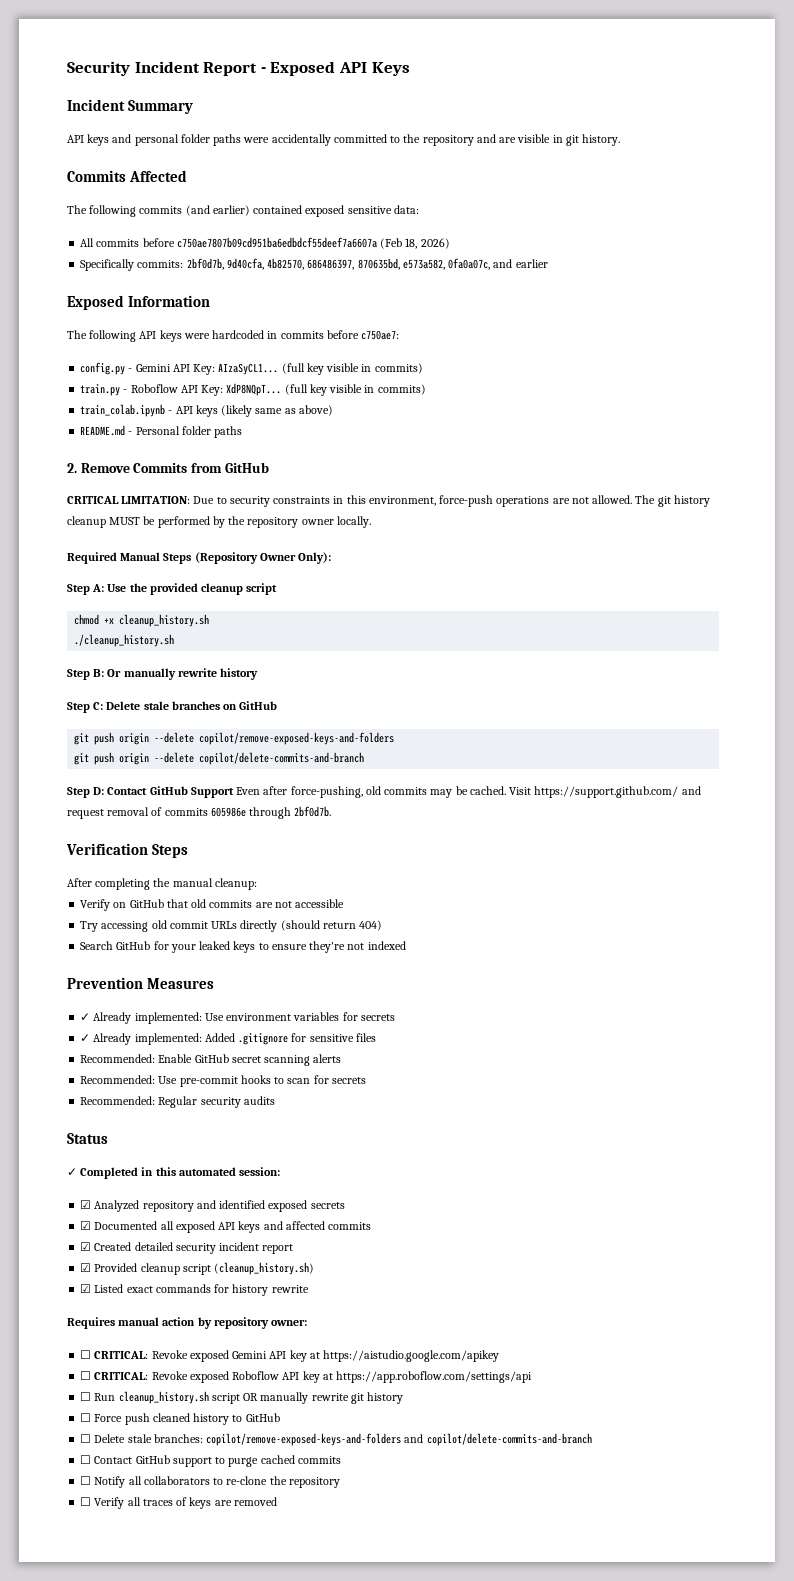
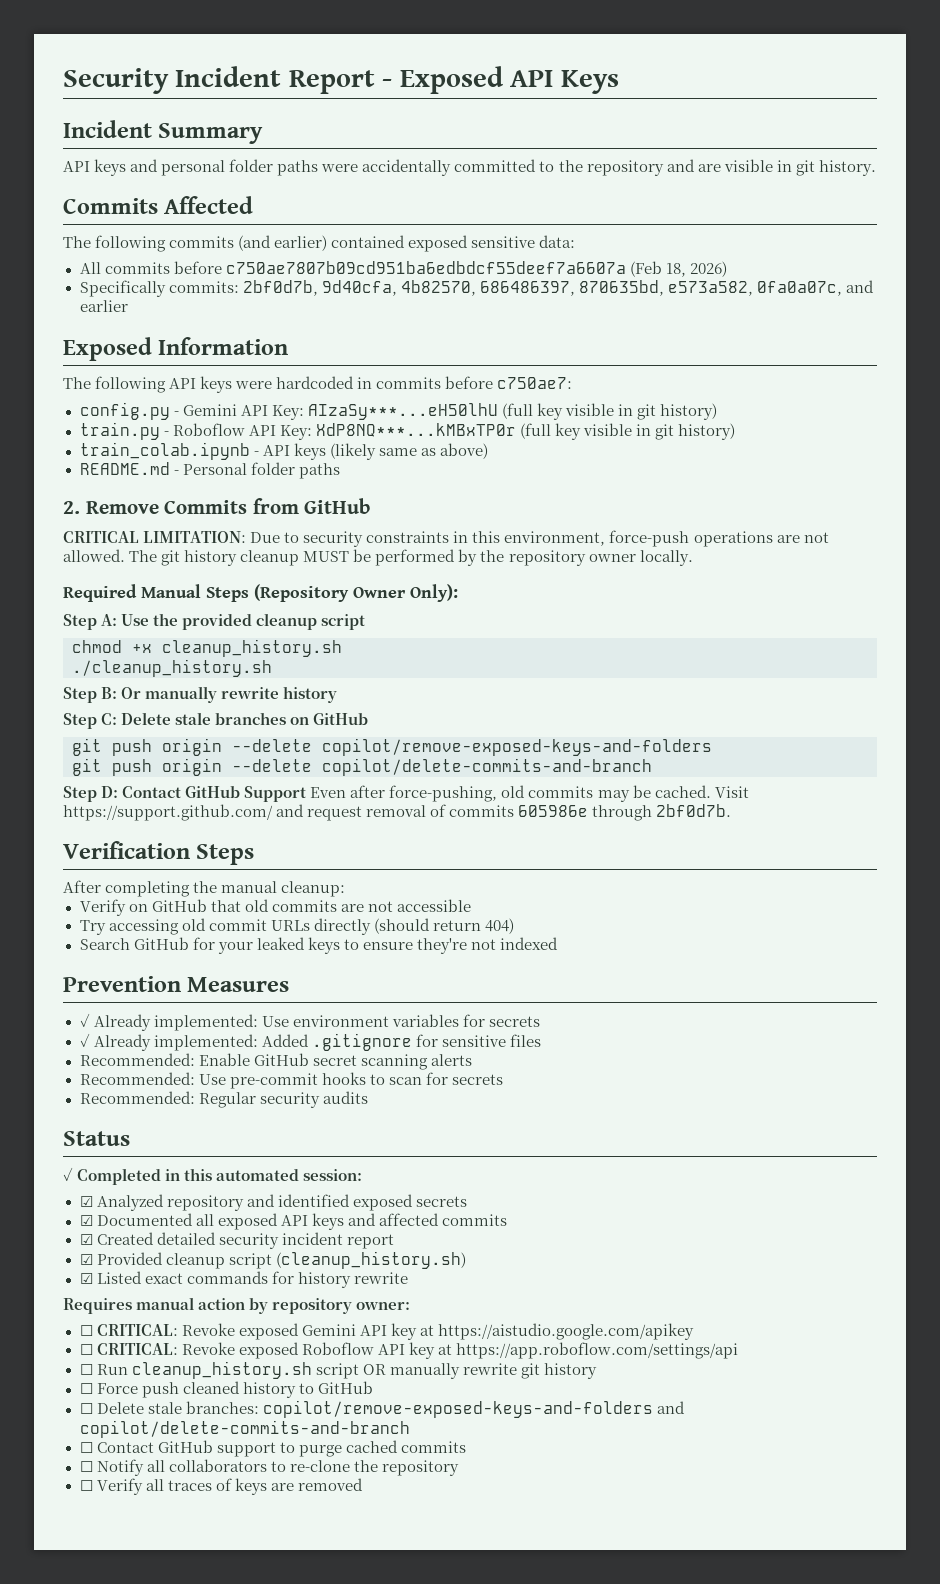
[218,363,423,375] AIzaSyCL1... (full key visible in commits) -> [307,403,718,420] AIzaSy***...eH50lhU (full key visible in git history)
[226,383,426,396] XdP8NQpT... (full key visible in commits) -> [315,423,736,440] XdP8NQ***...kMBxTP0r (full key visible in git history)

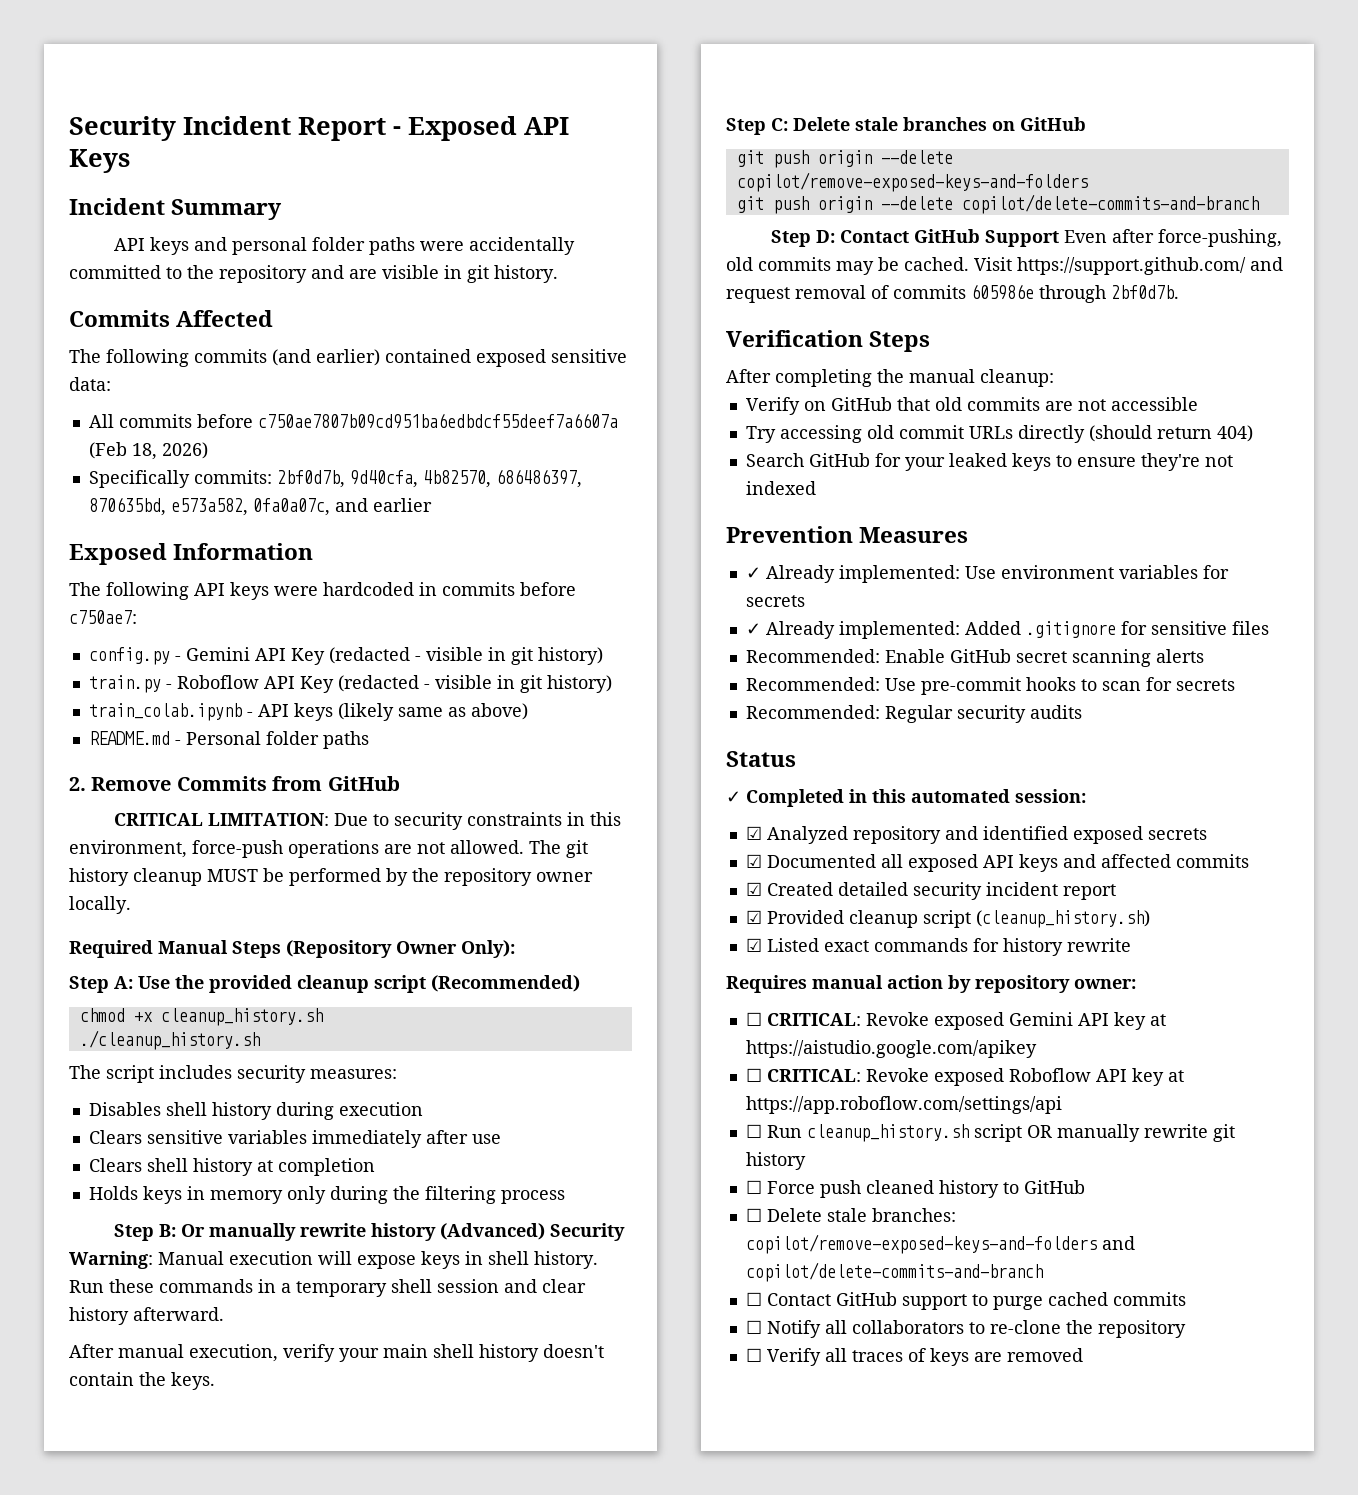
[271,403,563,420] Key: AIzaSy***...eH50lhU (full key -> [290,647,421,665] Key (redacted -
[279,423,581,440] Key: XdP8NQ***...kMBxTP0r (full key -> [299,675,430,693] Key (redacted -
(366, 622) none -> [431,975,580,992] (Recommended)
(272, 668) none -> [69,1065,397,1083] [88,1102,423,1120] [88,1130,501,1148] [88,1158,375,1176] [88,1186,565,1204] // The script includes security measures: // Disables shell history during execution // Clears sensitive variables immediately after use // Clears shell history at completion // Holds keys in memory only during the filtering process
(338, 694) none -> [439,1223,625,1241] [69,1251,598,1269] [69,1279,586,1297] [69,1307,224,1325] [69,1344,604,1362] [69,1372,215,1390] (Advanced) Security Warning: Manual execution will expose keys in shell history. Run these commands in a temporary shell session and clear history afterward. // After manual execution, verify your main shell history doesn't contain the keys.

